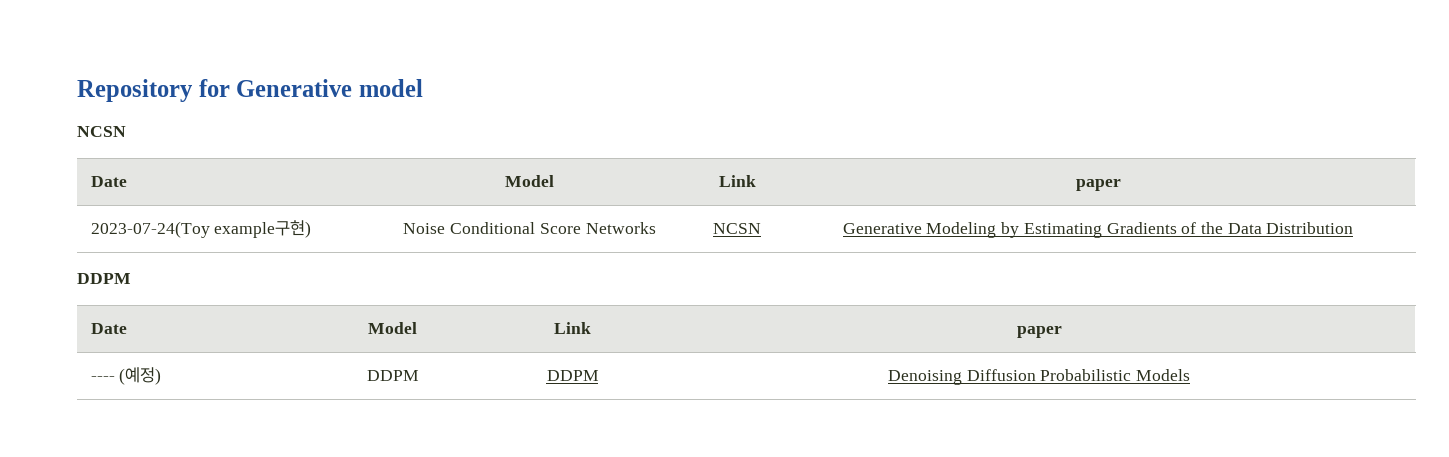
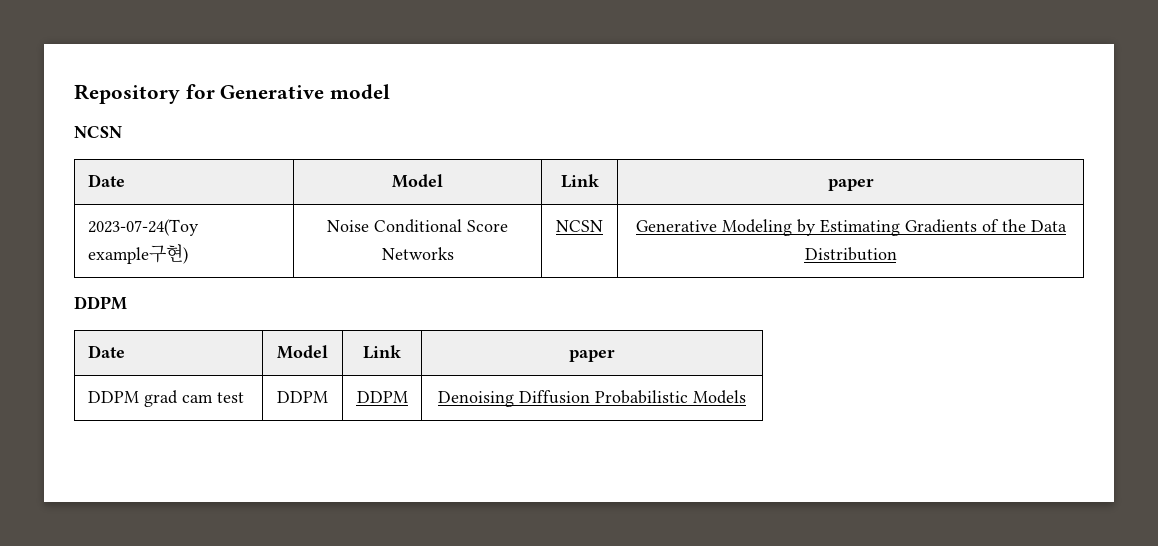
[90,367,162,385] ---- (예정) -> [87,390,244,407] DDPM grad cam test

